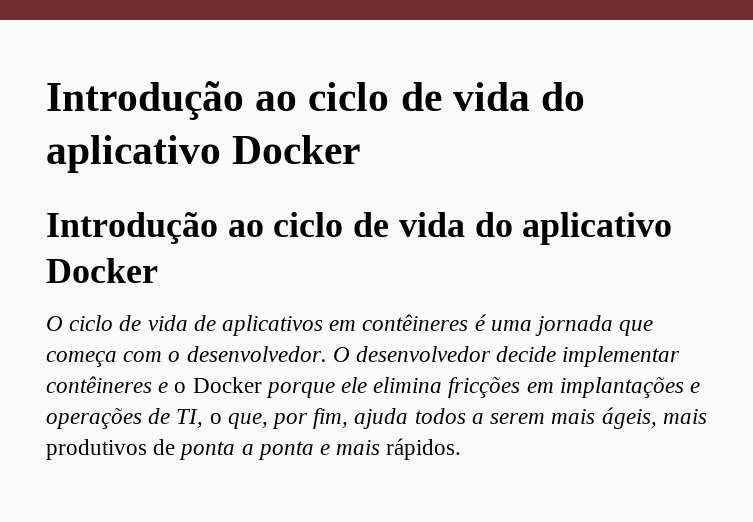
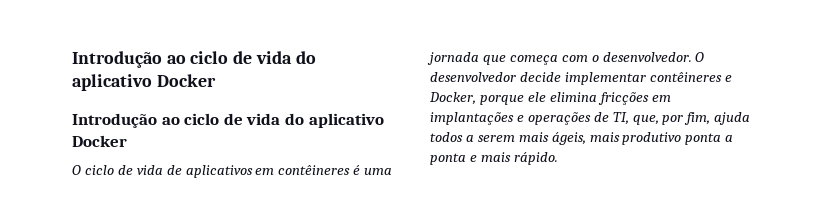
[174,377,262,393] o Docker -> [429,92,476,105] Docker,
[209,413,222,424] o -> (629, 118) none
[46,439,176,460] produtivos de -> [622,132,682,145] produtivo
[386,438,462,460] rápidos. -> [513,152,558,165] rápido.

